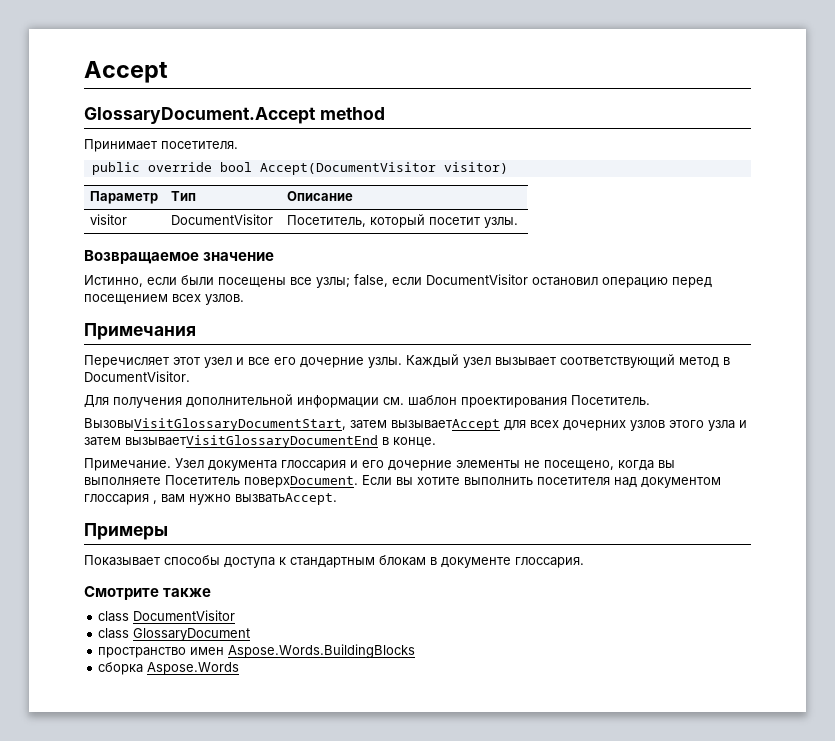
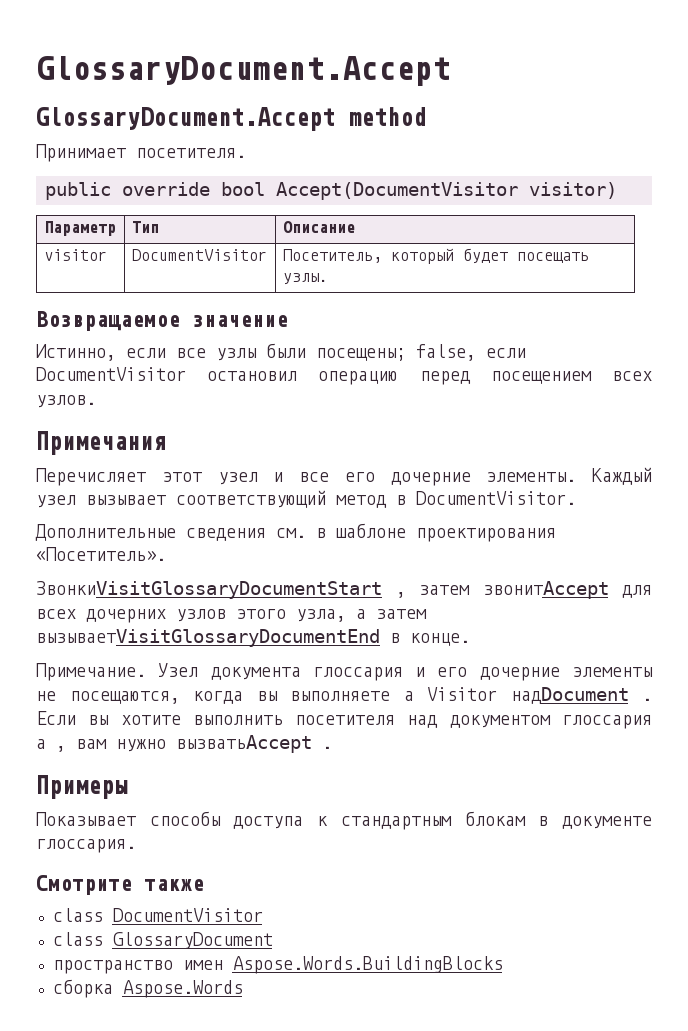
[84,61,168,83] Accept -> [36,56,450,86] GlossaryDocument.Accept
[429,217,481,225] посетит -> [462,248,589,264] будет посещать
[181,275,350,288] были посещены все узлы; -> [176,343,406,361] все узлы были посещены;
[368,357,402,368] узлы. -> [486,472,577,482] элементы.
[84,394,650,408] [84,418,500,431] Для получения дополнительной информации см. шаблон проектирования Посетитель. // ВызовыVisitGlossaryDocumentStart, затем вызываетAccept -> [35,523,556,542] [36,547,166,561] [36,581,609,599] Дополнительные сведения см. в шаблоне проектирования «Посетитель». // ЗвонкиVisitGlossaryDocumentStart , затем звонитAccept
[708,420,747,431] узла и -> [296,609,366,622] узла, а
[544,460,614,471] посещено, -> [69,691,180,704] посещаются,
[165,475,358,488] Посетитель поверхDocument. -> [403,687,652,704] a Visitor надDocument .
(149, 499) none -> [36,739,46,749] a
[235,493,337,505] вызватьAccept. -> [176,735,332,753] вызватьAccept .

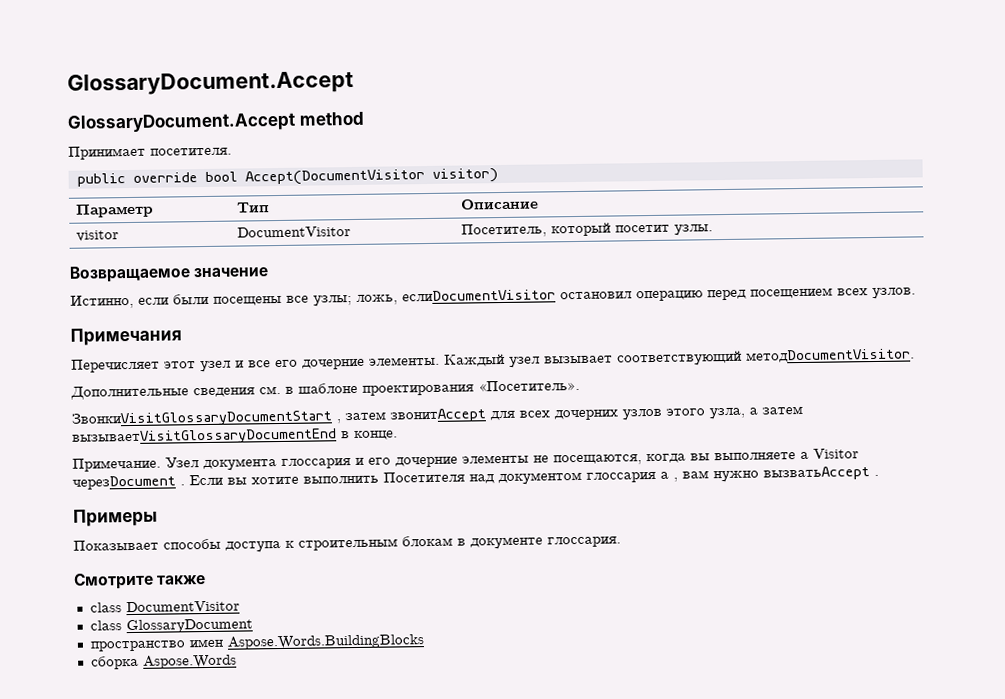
[462,248,589,264] будет посещать -> [614,224,670,233] посетит
[176,343,526,361] [36,367,186,381] все узлы были посещены; false, если DocumentVisitor -> [173,289,556,307] были посещены все узлы; ложь, еслиDocumentVisitor
[336,491,576,508] метод в DocumentVisitor. -> [746,348,915,363] методDocumentVisitor.
[510,687,629,704] надDocument -> [72,475,176,490] черезDocument
[295,715,396,725] посетителя -> [383,471,465,483] Посетителя
[340,816,452,830] стандартным -> [298,538,398,551] строительным

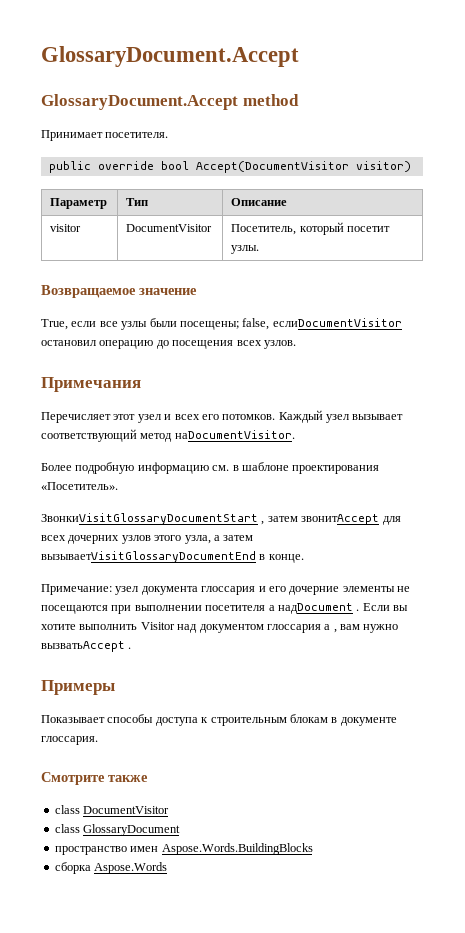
[70,293,398,309] Истинно, если были посещены все узлы; ложь, -> [41,318,270,330] True, если все узлы были посещены; false,
[707,287,833,301] перед посещением -> [156,340,234,349] до посещения
[248,348,915,370] [70,385,255,400] все его дочерние элементы. Каждый узел вызывает соответствующий методDocumentVisitor. // Дополнительные сведения -> [174,410,404,423] [41,429,295,442] [41,462,209,474] всех его потомков. Каждый узел вызывает соответствующий метод наDocumentVisitor. // Более подробную информацию
[72,457,199,472] Примечание. Узел -> [41,584,139,595] Примечание: узел
[553,448,859,466] [72,475,176,490] посещаются, когда вы выполняете a Visitor черезDocument -> [41,603,353,614] посещаются при выполнении посетителя a надDocument
[383,471,465,483] Посетителя -> [140,622,175,630] Visitor

